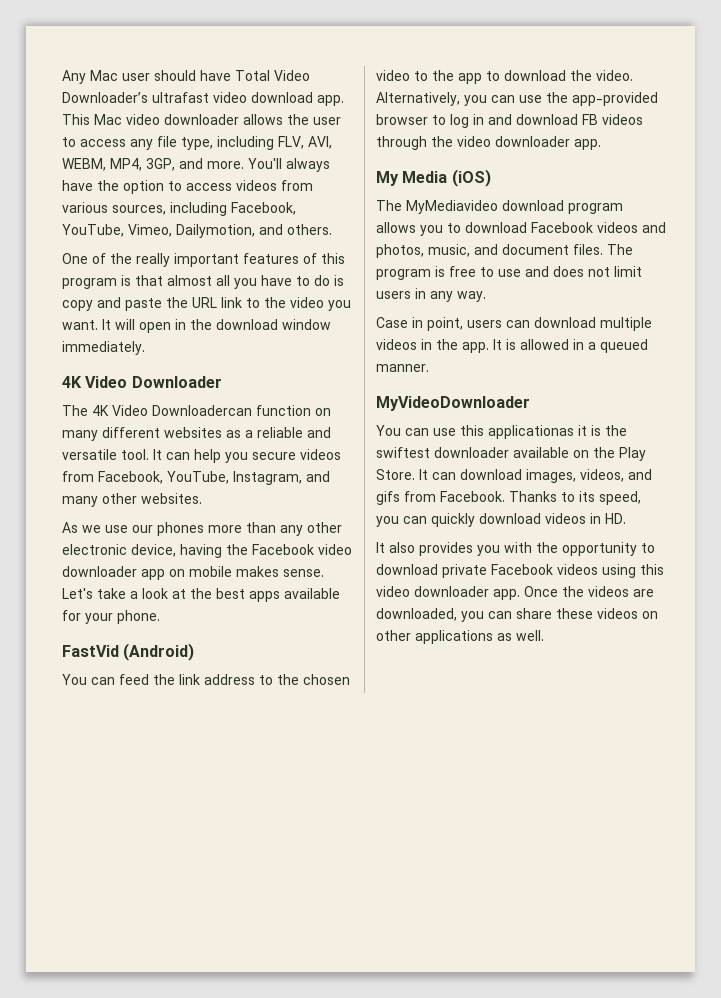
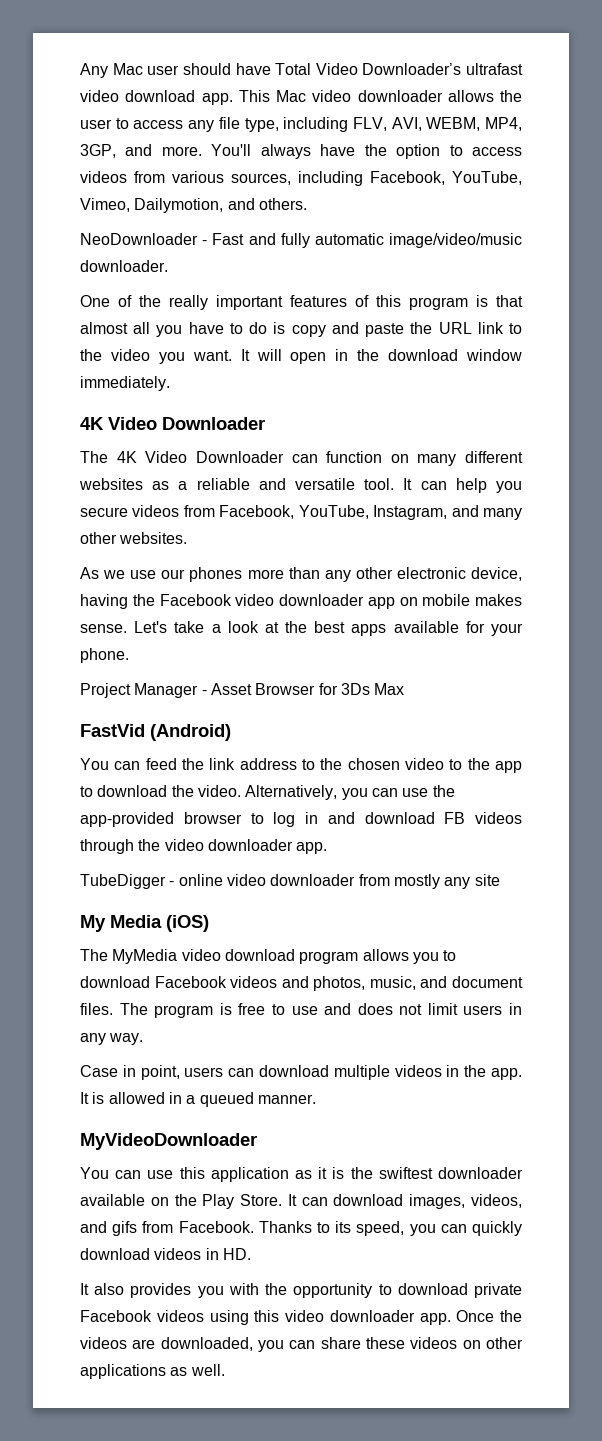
(332, 229) none -> [80,233,522,248] [80,260,168,272] // NeoDownloader - Fast and fully automatic image/video/music downloader.
[152,405,252,416] Downloadercan -> [195,451,318,463] Downloader can
(160, 617) none -> [80,683,405,698] // Project Manager - Asset Browser for 3Ds Max
(601, 144) none -> [80,874,500,889] // TubeDigger - online video downloader from mostly any site
[406,200,498,214] MyMediavideo -> [112,949,221,964] MyMedia video
[488,425,574,439] applicationas -> [210,1167,312,1182] application as

